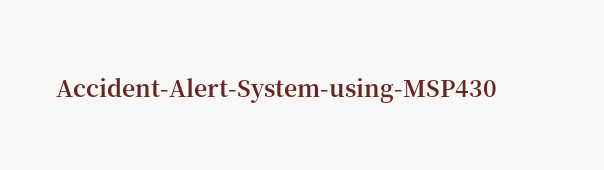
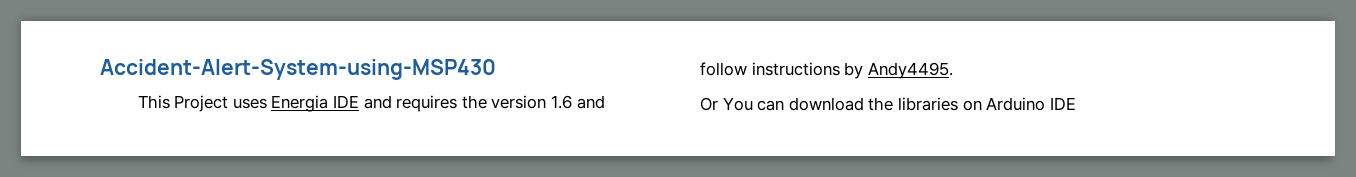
(497, 90) none -> [137,95,605,112] [700,62,953,79] [700,97,1076,111] // This Project uses Energia IDE and requires the version 1.6 and follow instructions by Andy4495. // Or You can download the libraries on Arduino IDE

